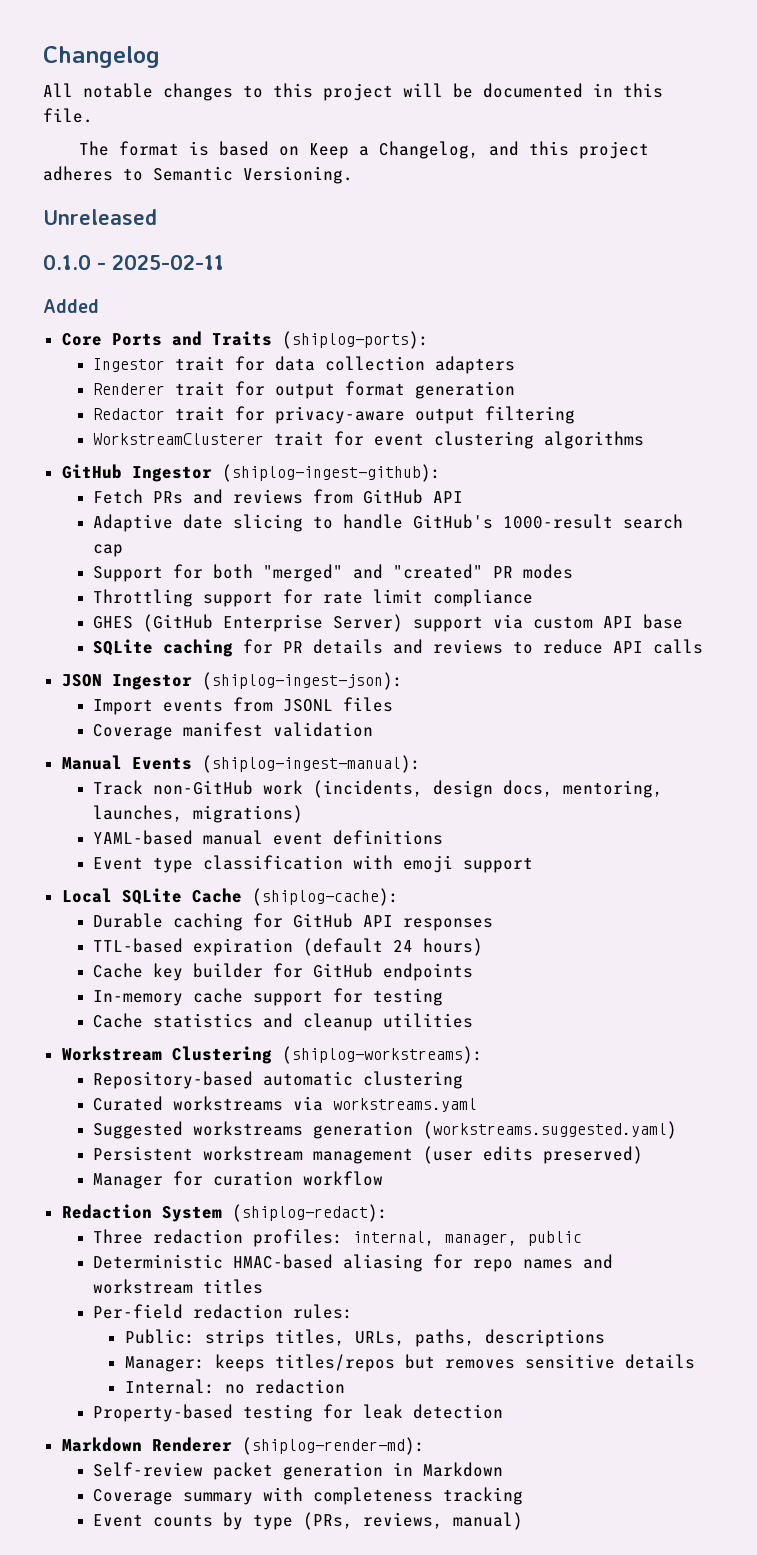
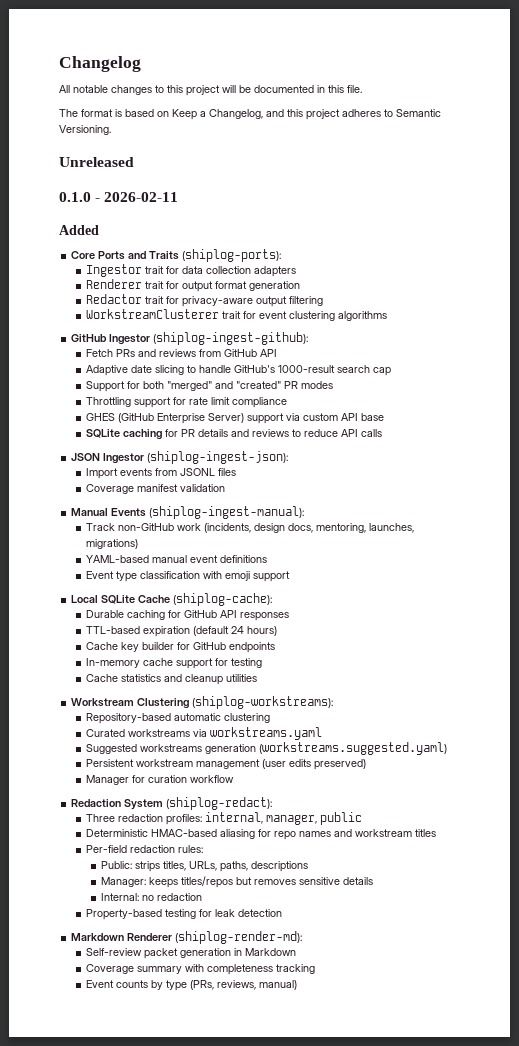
[112,254,224,270] 2025-02-11 -> [104,192,179,202] 2026-02-11

